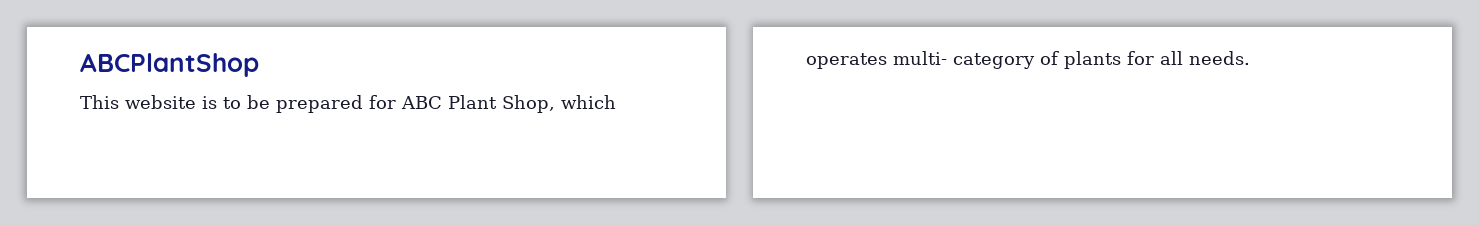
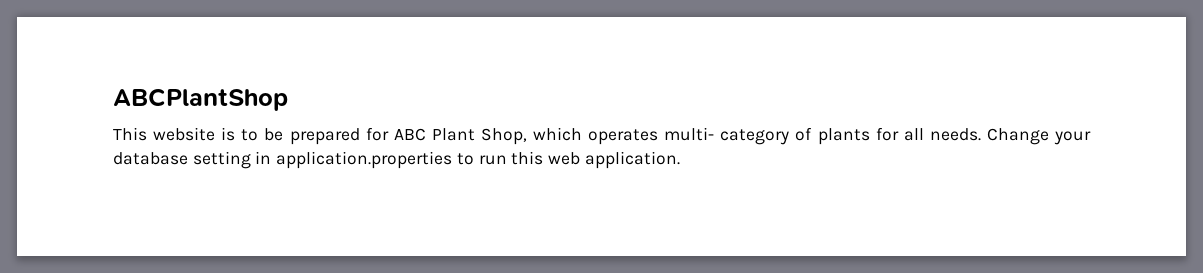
(1250, 58) none -> [986,128,1092,145] [113,151,680,169] Change your database setting in application.properties to run this web application.

